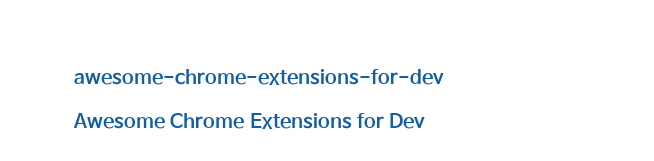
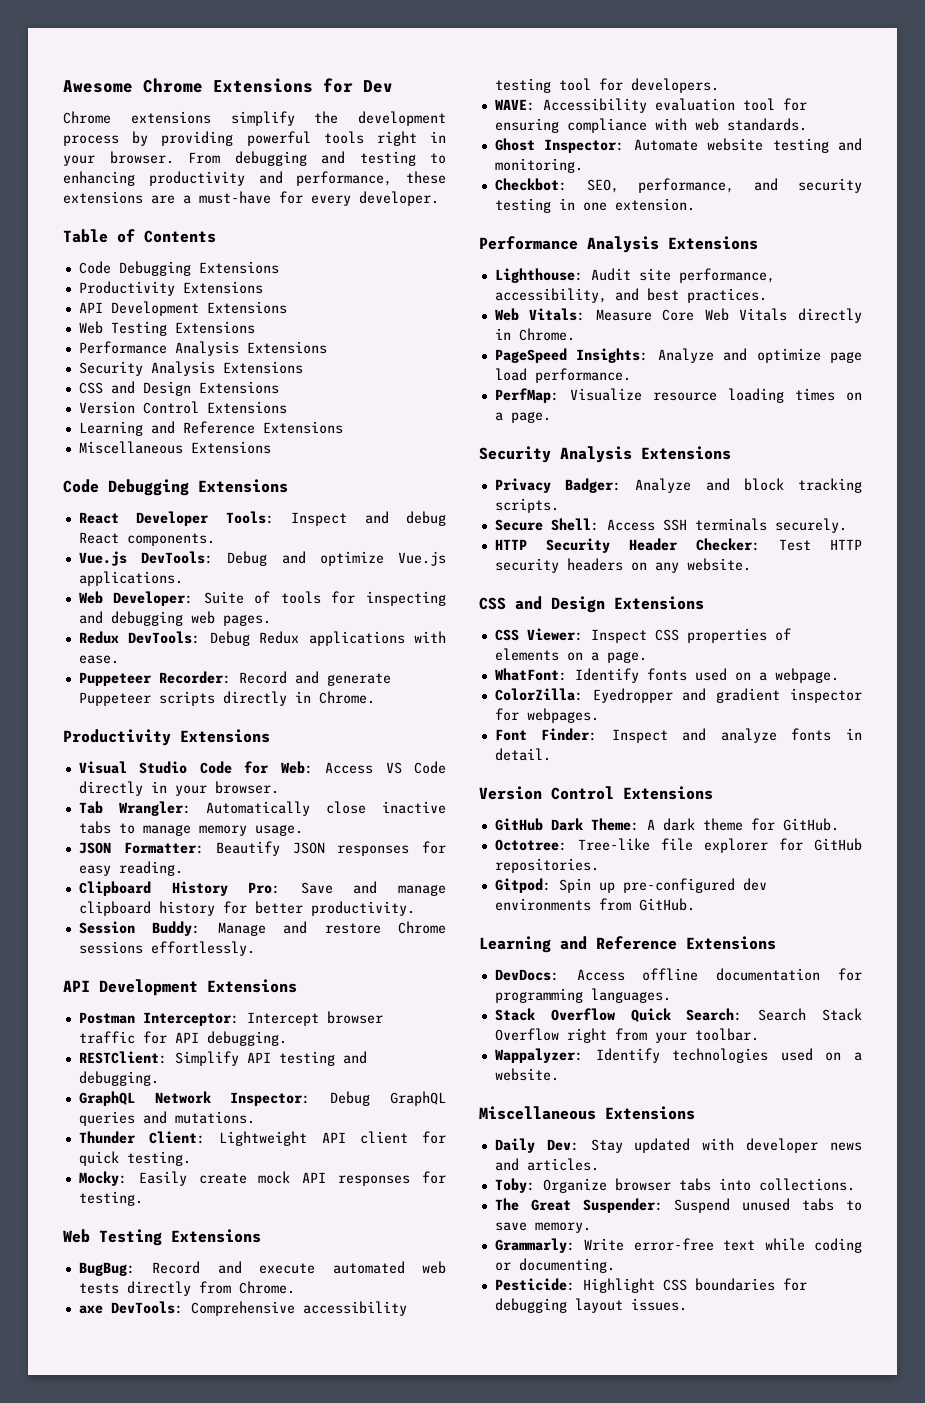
[74,69,444,85] awesome-chrome-extensions-for-dev // -> (63, 86) none
(426, 121) none -> [63,111,446,126] [63,131,447,146] [63,151,446,166] [63,171,446,186] [63,191,439,206] [63,229,216,243] [78,261,279,276] [78,281,263,296] [78,301,287,316] [78,321,255,336] [78,341,327,356] [78,361,303,376] [78,381,279,396] [78,401,287,414] [78,421,343,436] [78,441,271,454] [63,479,288,496] [78,511,447,526] [78,532,215,546] [78,551,446,566] [78,571,183,586] [78,591,446,606] [78,611,271,626] [78,631,447,646] [78,655,119,664] [78,671,391,686] [78,691,375,706] [63,729,270,746] [78,761,447,774] [78,781,279,796] [78,801,446,816] [78,821,303,836] [78,841,447,856] [78,861,183,876] [78,881,447,896] [78,901,415,916] [78,921,447,936] [78,941,255,956] [63,979,297,996] [78,1011,383,1026] [78,1031,287,1046] [78,1051,367,1066] [78,1071,159,1086] [78,1091,446,1106] [78,1111,255,1126] [78,1131,446,1146] [78,1151,191,1166] [78,1171,446,1186] [78,1191,143,1206] [63,1229,261,1246] [78,1261,447,1276] [78,1281,295,1296] [78,1301,407,1316] [494,78,719,93] [494,98,807,113] [494,118,807,133] [494,138,862,153] [494,158,583,173] [494,178,862,193] [494,198,695,213] [479,236,758,253] [494,268,775,283] [494,288,767,303] [494,308,862,323] [494,328,575,341] [494,348,862,363] [494,368,631,383] [494,388,862,403] [494,411,551,423] [479,446,731,463] [494,478,862,493] [494,498,559,513] [494,518,847,533] [494,538,862,553] [494,558,751,573] [479,596,704,613] [494,628,791,643] [494,648,647,663] [494,668,839,683] [494,688,862,703] [494,708,599,723] [494,728,862,743] [494,748,551,761] [479,786,713,800] [494,818,839,831] [494,838,862,853] [494,858,599,873] [494,878,767,893] [494,898,695,911] [479,936,776,953] [494,968,862,981] [494,988,671,1003] [494,1008,862,1022] [494,1028,759,1043] [494,1048,862,1063] [494,1068,559,1081] [479,1106,695,1120] [494,1138,862,1153] [494,1158,599,1171] [494,1178,855,1193] [494,1198,862,1213] [494,1222,591,1233] [494,1238,862,1253] [494,1258,615,1273] [494,1278,807,1293] [494,1298,687,1313] // Chrome extensions simplify the development process by providing powerful tools right in your browser. From debugging and testing to enhancing productivity and performance, these extensions are a must-have for every developer. // Table of Contents // Code Debugging Extensions // Productivity Extensions // API Development Extensions // Web Testing Extensions // Performance Analysis Extensions // Security Analysis Extensions // CSS and Design Extensions // Version Control Extensions // Learning and Reference Extensions // Miscellaneous Extensions // Code Debugging Extensions // React Developer Tools: Inspect and debug React components. // Vue.js DevTools: Debug and optimize Vue.js applications. // Web Developer: Suite of tools for inspecting and debugging web pages. // Redux DevTools: Debug Redux applications with ease. // Puppeteer Recorder: Record and generate Puppeteer scripts directly in Chrome. // Productivity Extensions // Visual Studio Code for Web: Access VS Code directly in your browser. // Tab Wrangler: Automatically close inactive tabs to manage memory usage. // JSON Formatter: Beautify JSON responses for easy reading. // Clipboard History Pro: Save and manage clipboard history for better productivity. // Session Buddy: Manage and restore Chrome sessions effortlessly. // API Development Extensions // Postman Interceptor: Intercept browser traffic for API debugging. // RESTClient: Simplify API testing and debugging. // GraphQL Network Inspector: Debug GraphQL queries and mutations. // Thunder Client: Lightweight API client for quick testing. // Mocky: Easily create mock API responses for testing. // Web Testing Extensions // BugBug: Record and execute automated web tests directly from Chrome. // axe DevTools: Comprehensive accessibility testing tool for developers. // WAVE: Accessibility evaluation tool for ensuring compliance with web standards. // Ghost Inspector: Automate website testing and monitoring. // Checkbot: SEO, performance, and security testing in one extension. // Performance Analysis Extensions // Lighthouse: Audit site performance, accessibility, and best practices. // Web Vitals: Measure Core Web Vitals directly in Chrome. // PageSpeed Insights: Analyze and optimize page load performance. // PerfMap: Visualize resource loading times on a page. // Security Analysis Extensions // Privacy Badger: Analyze and block tracking scripts. // Secure Shell: Access SSH terminals securely. // HTTP Security Header Checker: Test HTTP security headers on any website. // CSS and Design Extensions // CSS Viewer: Inspect CSS properties of elements on a page. // WhatFont: Identify fonts used on a webpage. // ColorZilla: Eyedropper and gradient inspector for webpages. // Font Finder: Inspect and analyze fonts in detail. // Version Control Extensions // GitHub Dark Theme: A dark theme for GitHub. // Octotree: Tree-like file explorer for GitHub repositories. // Gitpod: Spin up pre-configured dev environments from GitHub. // Learning and Reference Extensions // DevDocs: Access offline documentation for programming languages. // Stack Overflow Quick Search: Search Stack Overflow right from your toolbar. // Wappalyzer: Identify technologies used on a website. // Miscellaneous Extensions // Daily Dev: Stay updated with developer news and articles. // Toby: Organize browser tabs into collections. // The Great Suspender: Suspend unused tabs to save memory. // Grammarly: Write error-free text while coding or documenting. // Pesticide: Highlight CSS boundaries for debugging layout issues.

